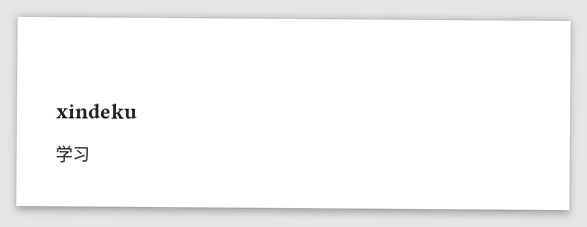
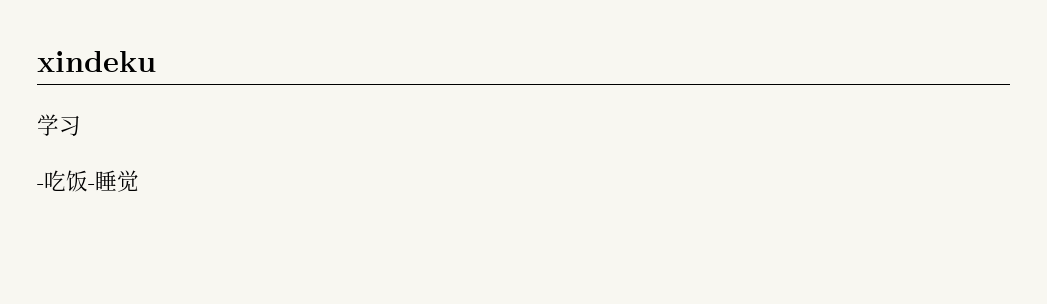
(90, 154) none -> [37,170,139,192] // -吃饭-睡觉

